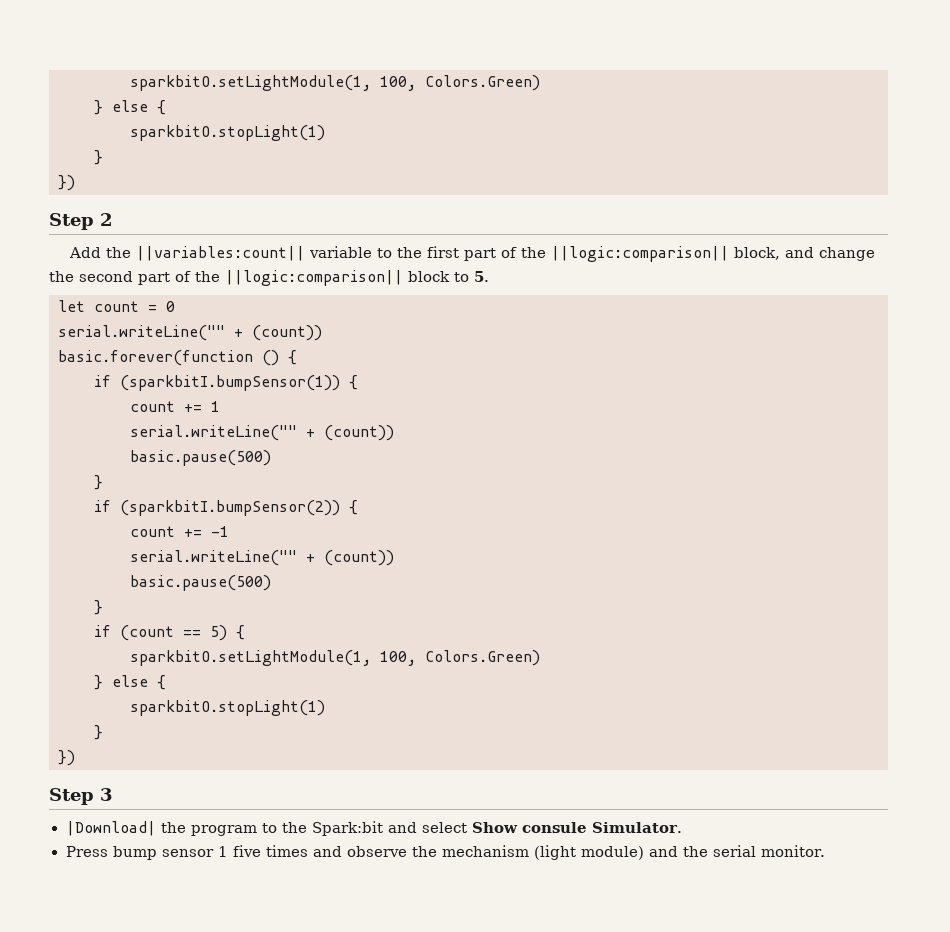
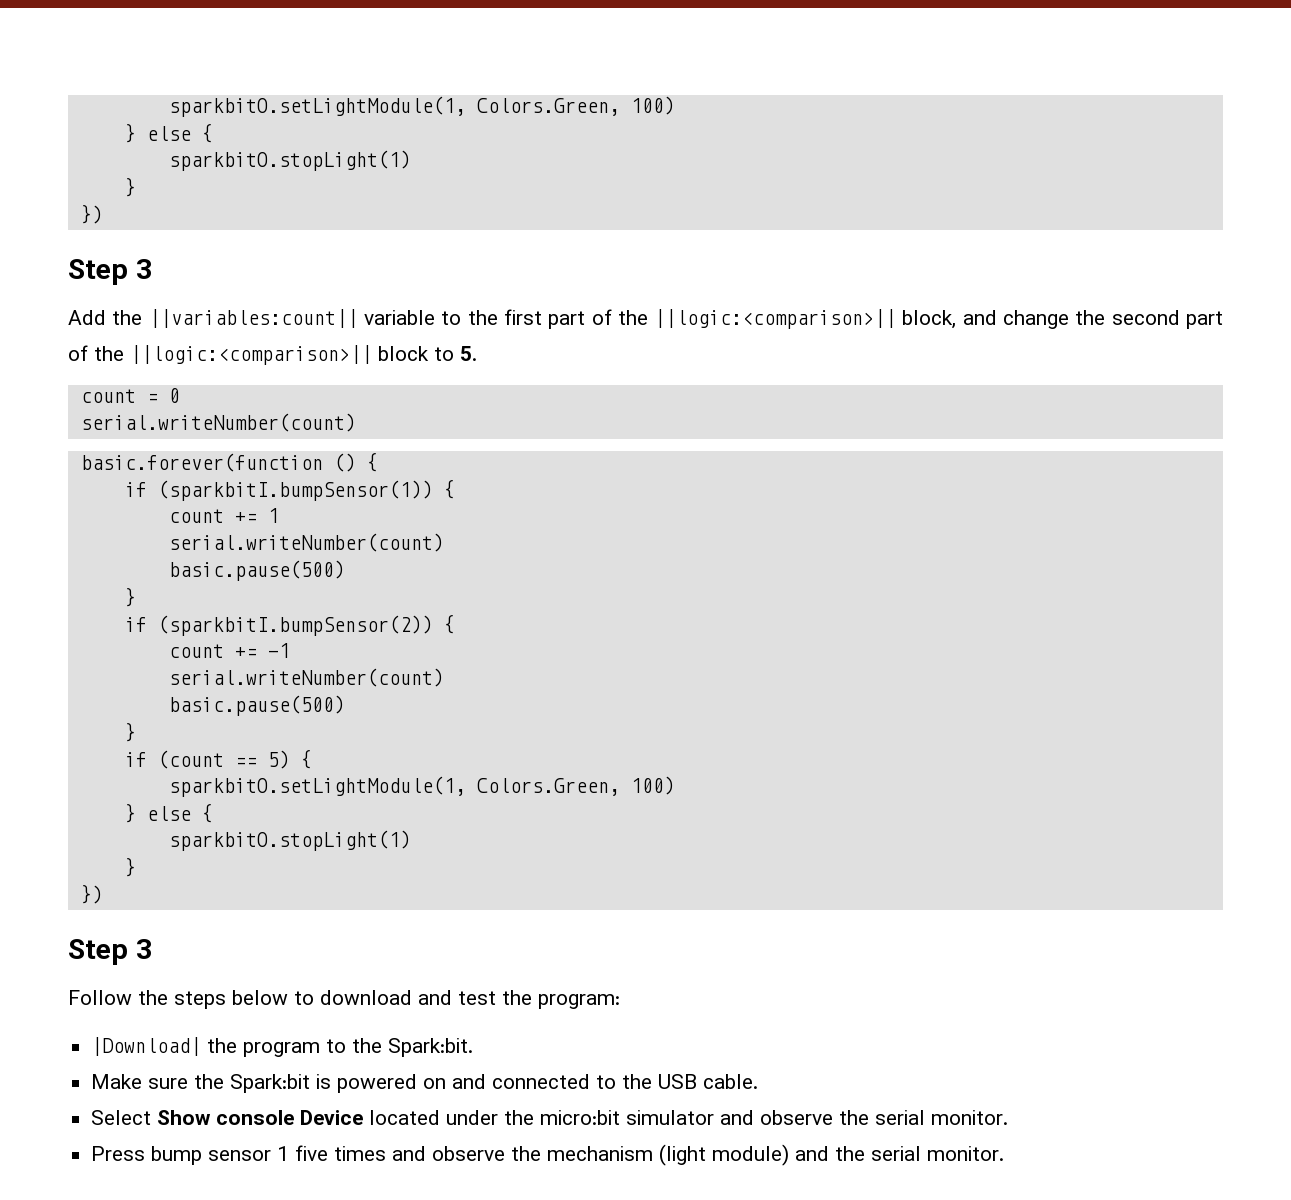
[130,75,540,91] [94,100,166,115] [130,125,325,141] [94,150,103,165] [58,175,75,191] [49,213,113,230] [69,246,876,262] [49,270,489,286] [58,300,175,312] [58,325,322,341] [58,350,297,366] [94,375,358,391] [130,401,220,412] [130,425,394,441] [130,450,271,466] [94,475,103,490] [94,500,358,516] [130,526,229,537] [130,550,394,566] [130,575,271,591] [94,600,103,615] [94,625,245,641] [130,650,540,666] [94,675,166,690] [130,700,325,716] [94,725,103,740] [58,750,75,766] [49,788,113,805] sparkbitO.setLightModule(1, 100, Colors.Green) // } else { // sparkbitO.stopLight(1) // } // }) // Step 2 // Add the ||variables:count|| variable to the first part of the ||logic:comparison|| block, and change the second part of the ||logic:comparison|| block to 5. // let count = 0 // serial.writeLine("" + (count)) // basic.forever(function () { // if (sparkbitI.bumpSensor(1)) { // count += 1 // serial.writeLine("" + (count)) // basic.pause(500) // } // if (sparkbitI.bumpSensor(2)) { // count += -1 // serial.writeLine("" + (count)) // basic.pause(500) // } // if (count == 5) { // sparkbitO.setLightModule(1, 100, Colors.Green) // } else { // sparkbitO.stopLight(1) // } // }) // Step 3 -> [168,96,675,117] [124,123,213,143] [168,150,411,171] [124,177,136,197] [80,204,103,224] [68,259,152,285] [68,309,1223,329] [68,345,477,365] [80,388,180,403] [80,413,356,432] [80,452,378,472] [124,479,455,501] [168,508,279,523] [168,533,444,552] [168,560,345,581] [124,587,136,607] [124,614,455,636] [168,643,290,658] [168,668,444,687] [168,695,345,716] [124,722,136,742] [124,749,312,769] [168,776,675,797] [124,803,213,823] [168,830,411,851] [124,857,136,877] [80,884,103,904] [68,939,152,965] [68,990,620,1009] sparkbitO.setLightModule(1, Colors.Green, 100) // } else { // sparkbitO.stopLight(1) // } // }) // Step 3 // Add the ||variables:count|| variable to the first part of the ||logic:<comparison>|| block, and change the second part of the ||logic:<comparison>|| block to 5. // count = 0 // serial.writeNumber(count) // basic.forever(function () { // if (sparkbitI.bumpSensor(1)) { // count += 1 // serial.writeNumber(count) // basic.pause(500) // } // if (sparkbitI.bumpSensor(2)) { // count += -1 // serial.writeNumber(count) // basic.pause(500) // } // if (count == 5) { // sparkbitO.setLightModule(1, Colors.Green, 100) // } else { // sparkbitO.stopLight(1) // } // }) // Step 3 // Follow the steps below to download and test the program:
[311,821,682,836] Spark:bit and select Show consule Simulator. -> [388,1038,474,1057] [91,1074,759,1093] [91,1110,1009,1125] Spark:bit. // Make sure the Spark:bit is powered on and connected to the USB cable. // Select Show console Device located under the micro:bit simulator and observe the serial monitor.

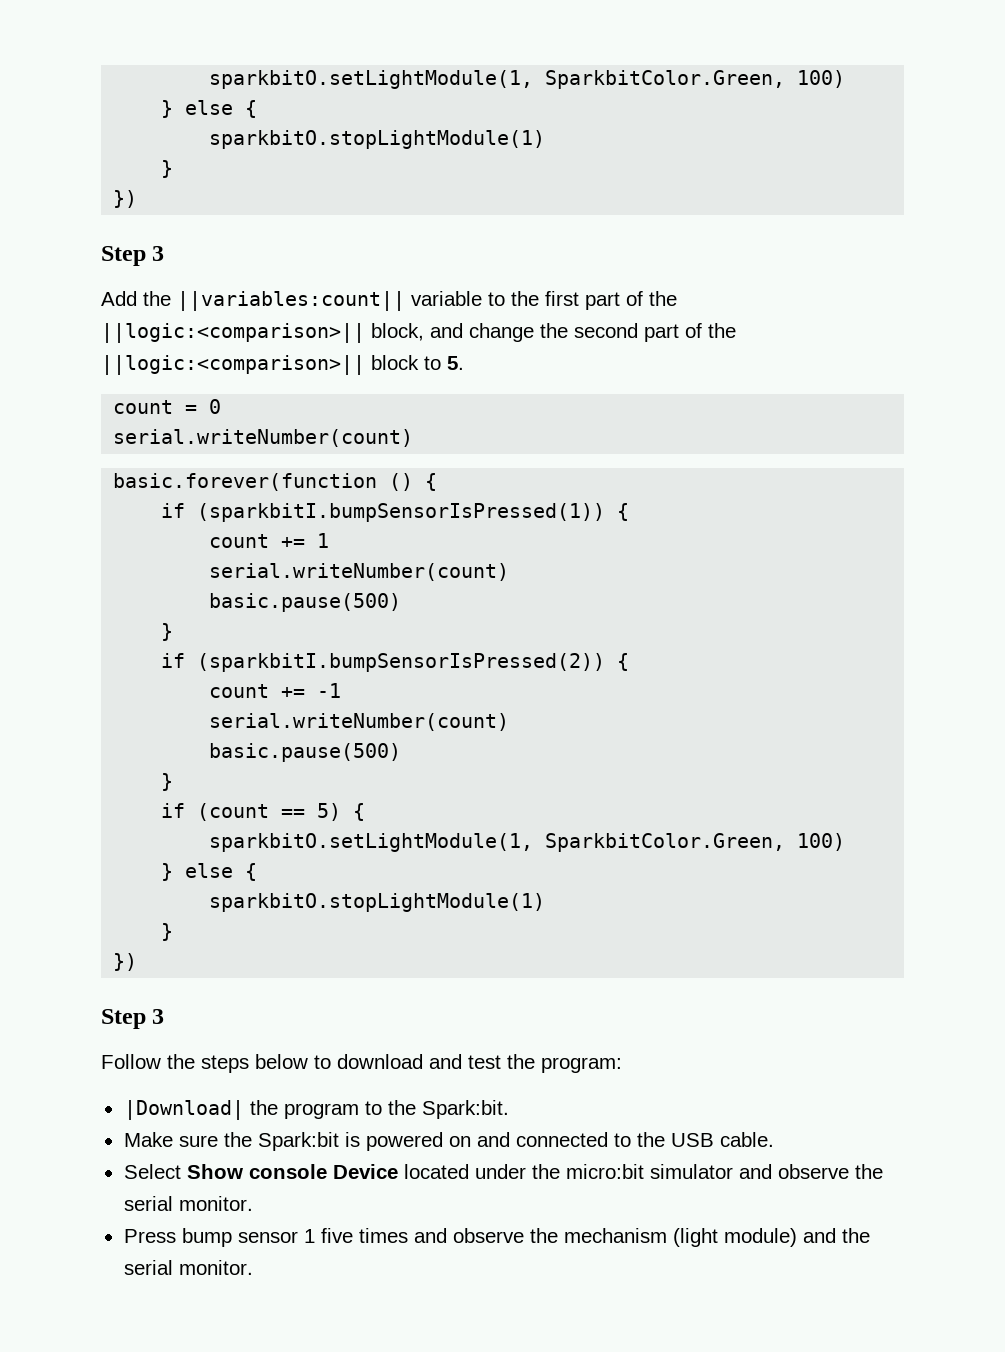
[168,96,675,117] [124,123,213,143] [168,150,411,171] sparkbitO.setLightModule(1, Colors.Green, 100) // } else { // sparkbitO.stopLight(1) -> [209,70,846,89] [161,100,258,118] [209,130,546,149] sparkbitO.setLightModule(1, SparkbitColor.Green, 100) // } else { // sparkbitO.stopLightModule(1)
[157,480,433,501] (sparkbitI.bumpSensor(1)) -> [197,503,606,522] (sparkbitI.bumpSensorIsPressed(1))
[157,615,433,636] (sparkbitI.bumpSensor(2)) -> [197,653,606,672] (sparkbitI.bumpSensorIsPressed(2))
[476,776,675,796] [124,803,213,823] [168,830,411,851] Colors.Green, 100) // } else { // sparkbitO.stopLight(1) -> [545,833,846,852] [161,863,258,881] [209,893,546,912] SparkbitColor.Green, 100) // } else { // sparkbitO.stopLightModule(1)

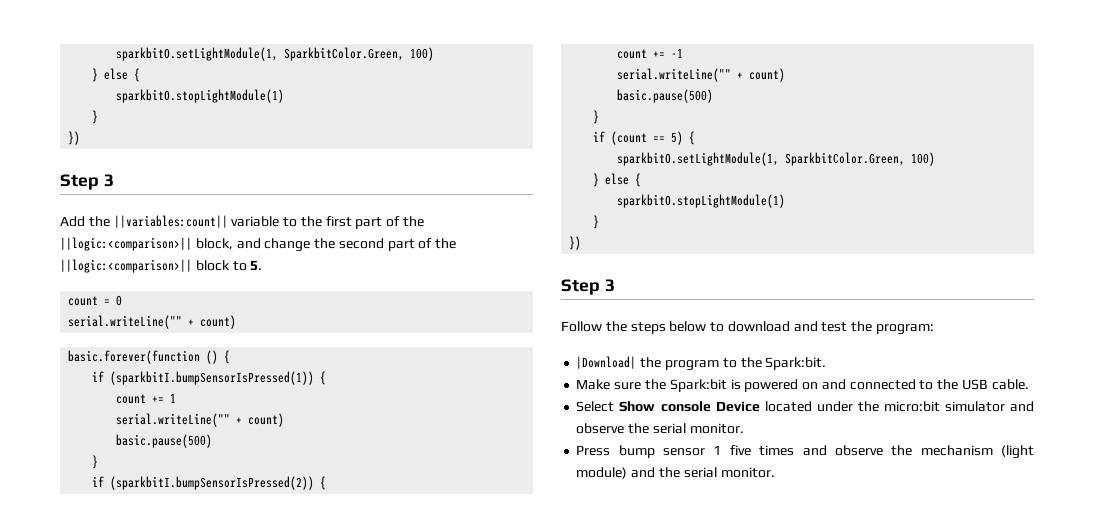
[113,429,414,447] serial.writeNumber(count) -> [68,315,237,329] serial.writeLine("" + count)
[209,563,510,581] serial.writeNumber(count) -> [116,413,285,427] serial.writeLine("" + count)
[209,713,510,731] serial.writeNumber(count) -> [617,68,786,82] serial.writeLine("" + count)

